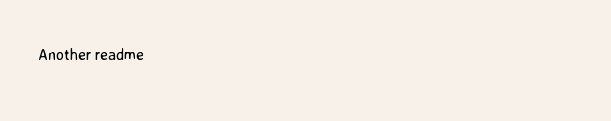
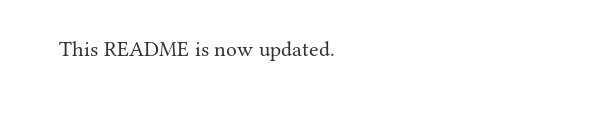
[38,48,145,60] Another readme -> [59,41,336,61] This README is now updated.

